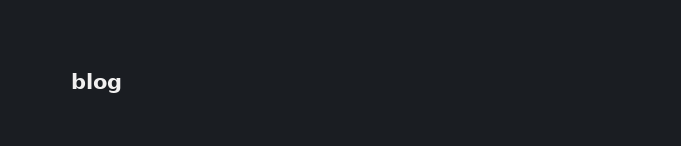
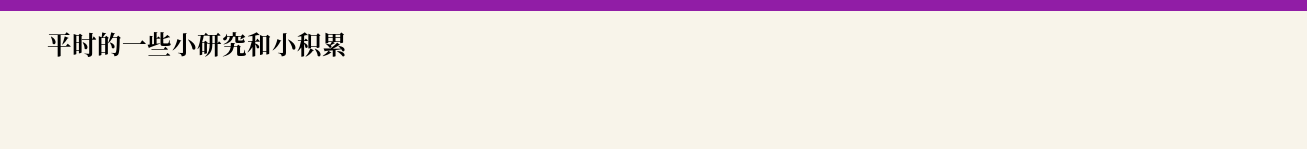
[71,73,122,93] blog -> [47,32,347,59] 平时的一些小研究和小积累

